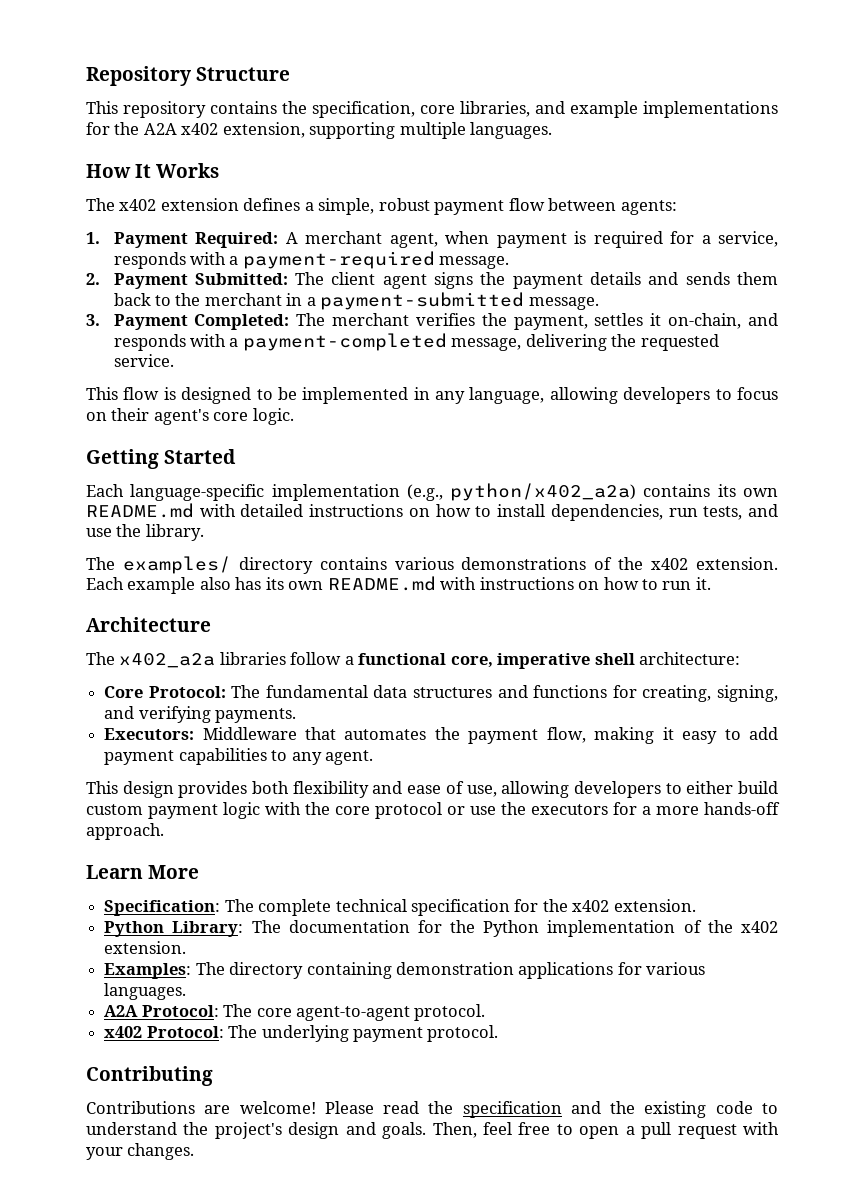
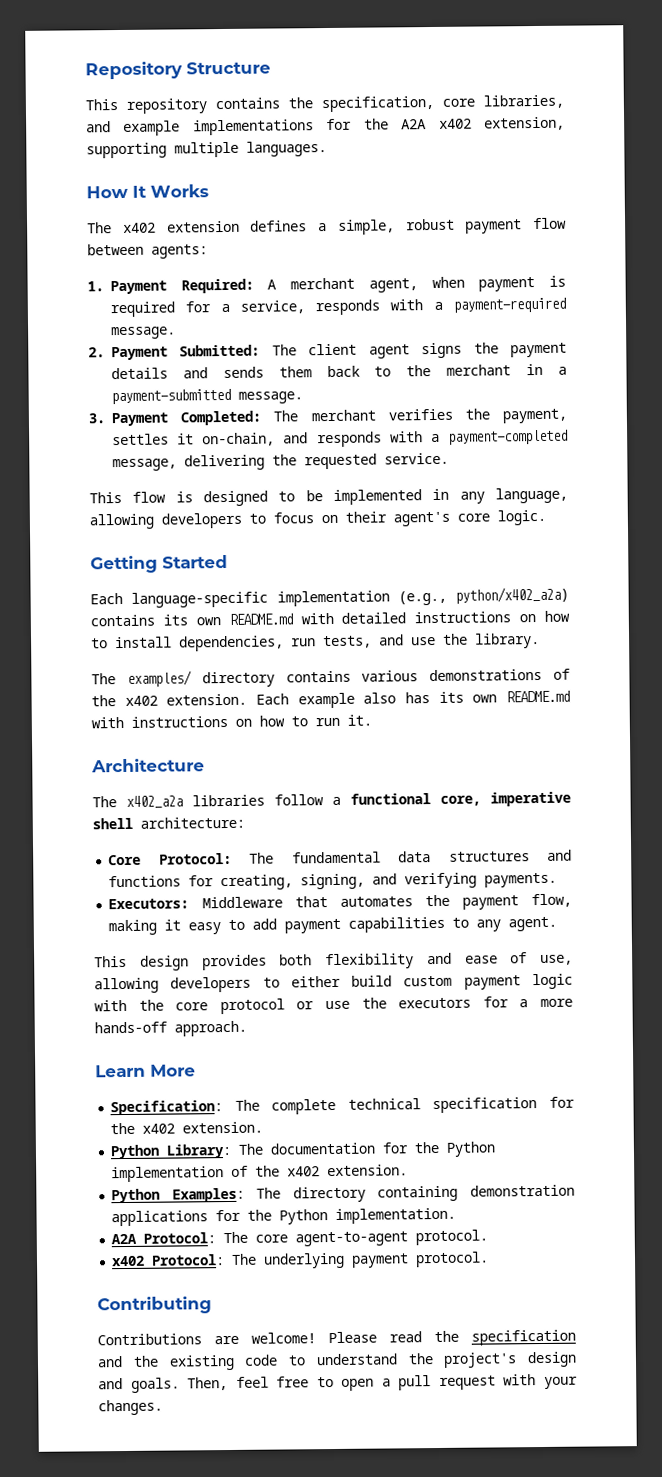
(187, 947) none -> [111,1188,161,1204] Python
[646,962,706,975] [104,983,187,1000] various languages. -> [247,1207,457,1225] the Python implementation.

